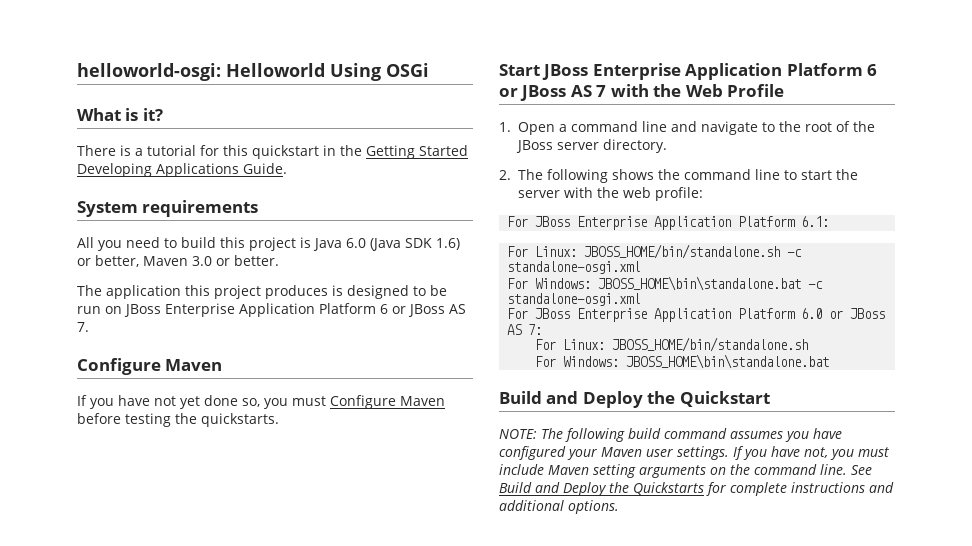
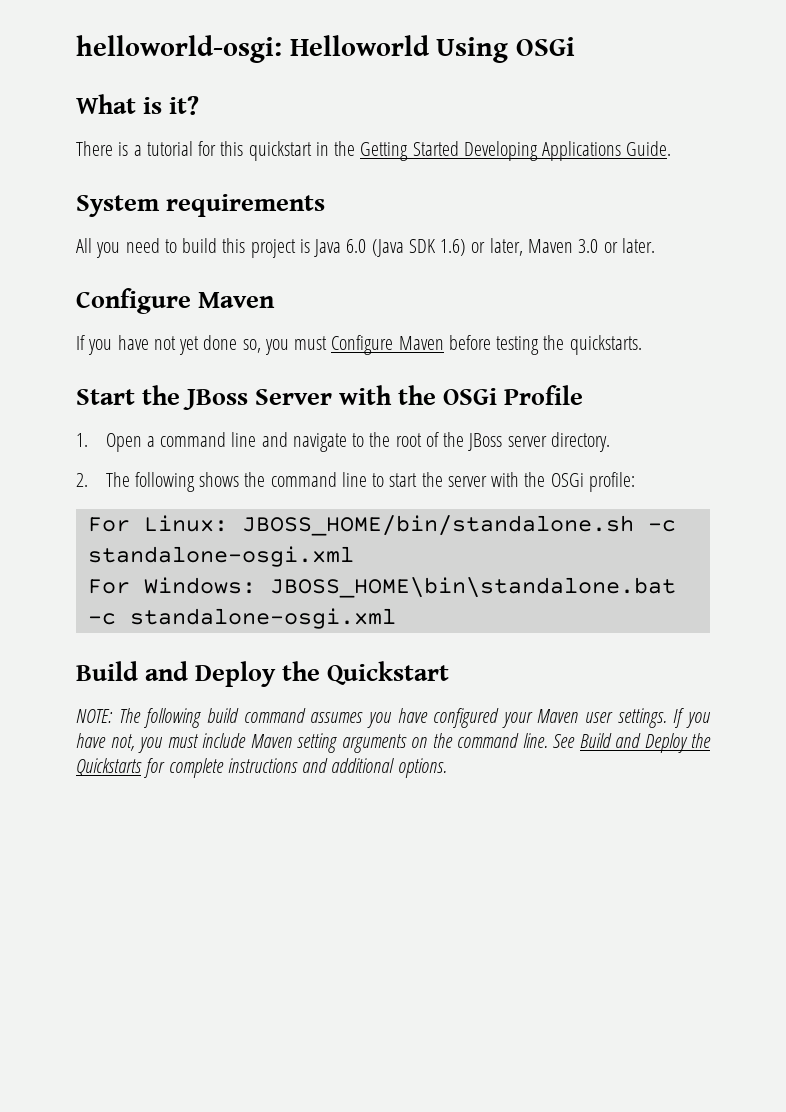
[95,255,139,267] better, -> [489,238,523,256] later,
[234,255,279,266] [77,285,447,299] [77,303,466,317] [77,322,89,332] better. // The application this project produces is designed to be run on JBoss Enterprise Application Platform 6 or JBoss AS 7. -> [621,238,655,253] later.
[542,63,878,80] [499,84,723,101] JBoss Enterprise Application Platform 6 or JBoss AS 7 with the Web -> [142,385,498,410] the JBoss Server with the OSGi
[623,187,651,198] web -> [550,473,584,487] OSGi
[507,216,830,230] // For JBoss Enterprise Application Platform 6.1: -> (636, 482) none
[507,308,886,322] [507,324,543,335] [535,337,809,352] [535,354,830,369] // For JBoss Enterprise Application Platform 6.0 or JBoss AS 7: // For Linux: JBOSS_HOME/bin/standalone.sh // For Windows: JBOSS_HOME\bin\standalone.bat -> (396, 618) none

